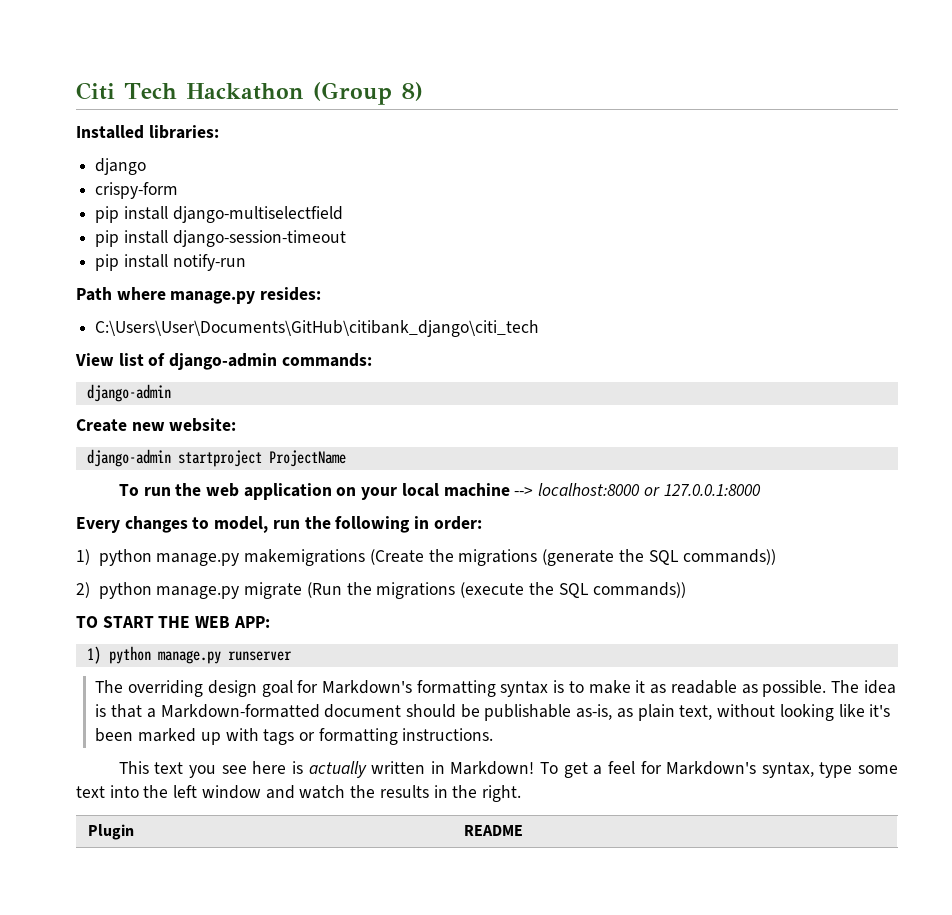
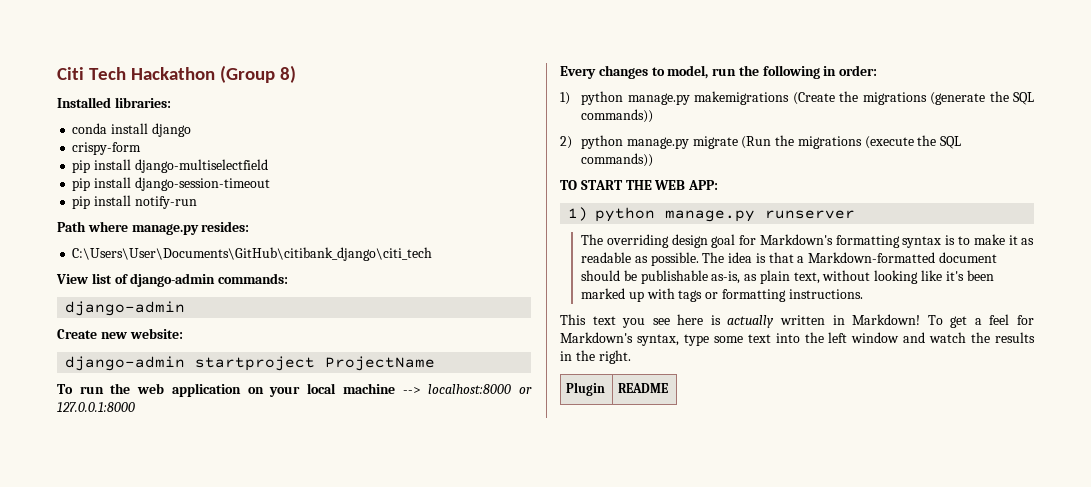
(219, 132) none -> [72,123,149,134] conda install

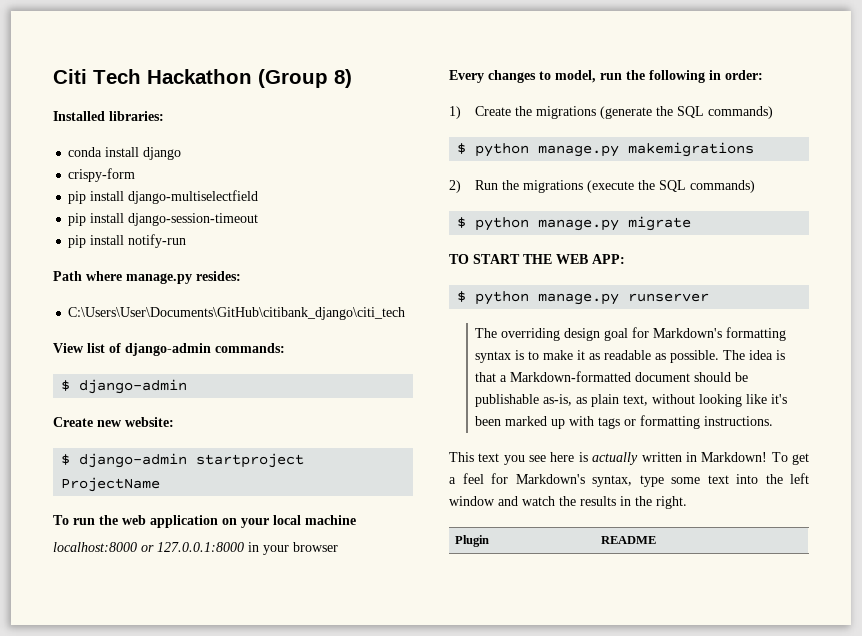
(289, 278) none -> [61,380,71,391] $
(183, 333) none -> [61,454,71,465] $
[402,387,421,394] --> -> (356, 520) //
(135, 407) none -> [248,542,338,555] in your browser
[580,91,835,105] python manage.py makemigrations (Create -> [475,106,512,116] Create
[580,109,653,123] [560,135,772,149] commands)) // 2) python manage.py migrate (Run -> [708,106,774,119] [457,142,755,157] [449,180,499,193] commands) // $ python manage.py makemigrations // 2) Run
[580,153,653,167] commands)) -> [690,180,756,193] [457,216,692,231] commands) // $ python manage.py migrate
[568,207,589,221] 1) -> [457,291,467,302] $

